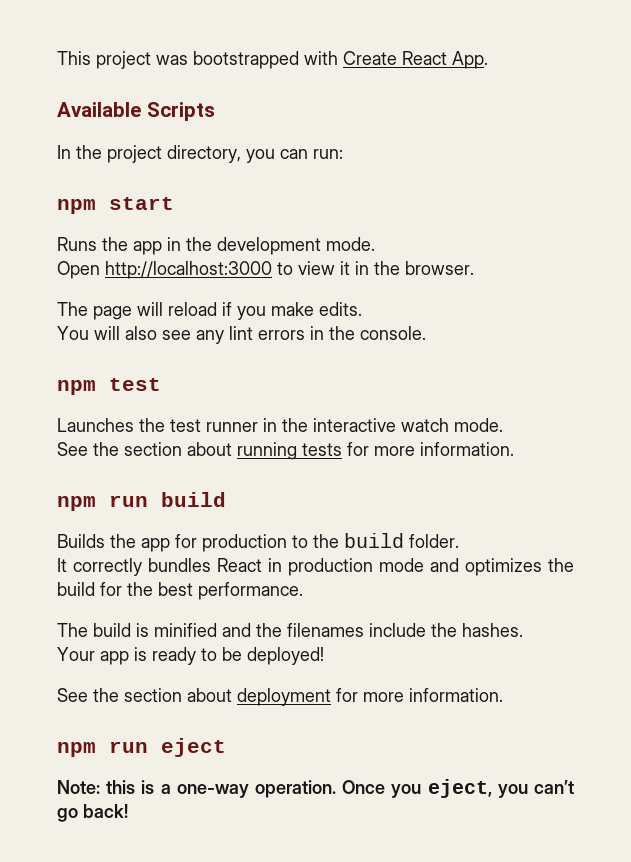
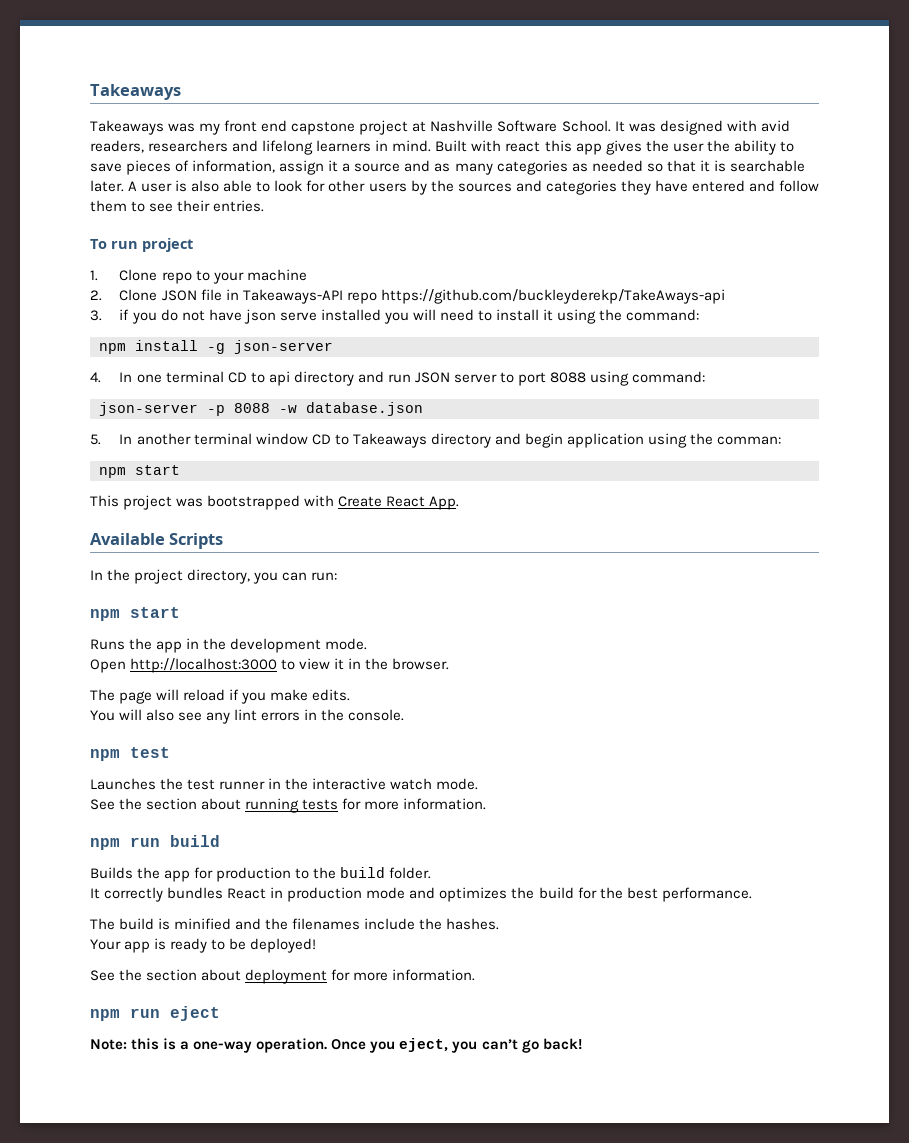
(57, 58) none -> [90,84,181,100] [90,120,790,135] [90,140,794,155] [90,160,805,175] [90,180,819,195] [90,200,265,212] [90,238,193,252] [90,269,307,284] [90,289,725,304] [90,309,700,324] [99,340,333,354] [90,371,706,386] [99,402,423,416] [90,433,782,448] [99,465,180,478] Takeaways // Takeaways was my front end capstone project at Nashville Software School. It was designed with avid readers, researchers and lifelong learners in mind. Built with react this app gives the user the ability to save pieces of information, assign it a source and as many categories as needed so that it is searchable later. A user is also able to look for other users by the sources and categories they have entered and follow them to see their entries. // To run project // 1. Clone repo to your machine // 2. Clone JSON file in Takeaways-API repo https://github.com/buckleyderekp/TakeAways-api // 3. if you do not have json serve installed you will need to install it using the command: // npm install -g json-server // 4. In one terminal CD to api directory and run JSON server to port 8088 using command: // json-server -p 8088 -w database.json // 5. In another terminal window CD to Takeaways directory and begin application using the comman: // npm start //

